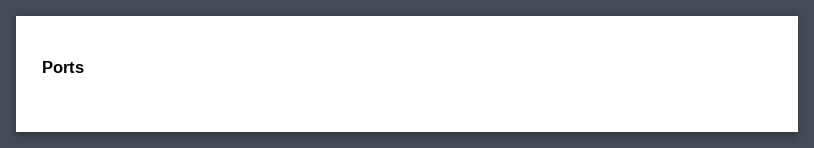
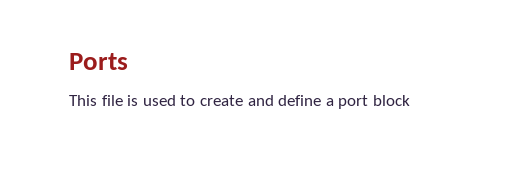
(84, 67) none -> [69,95,410,109] // This file is used to create and define a port block

